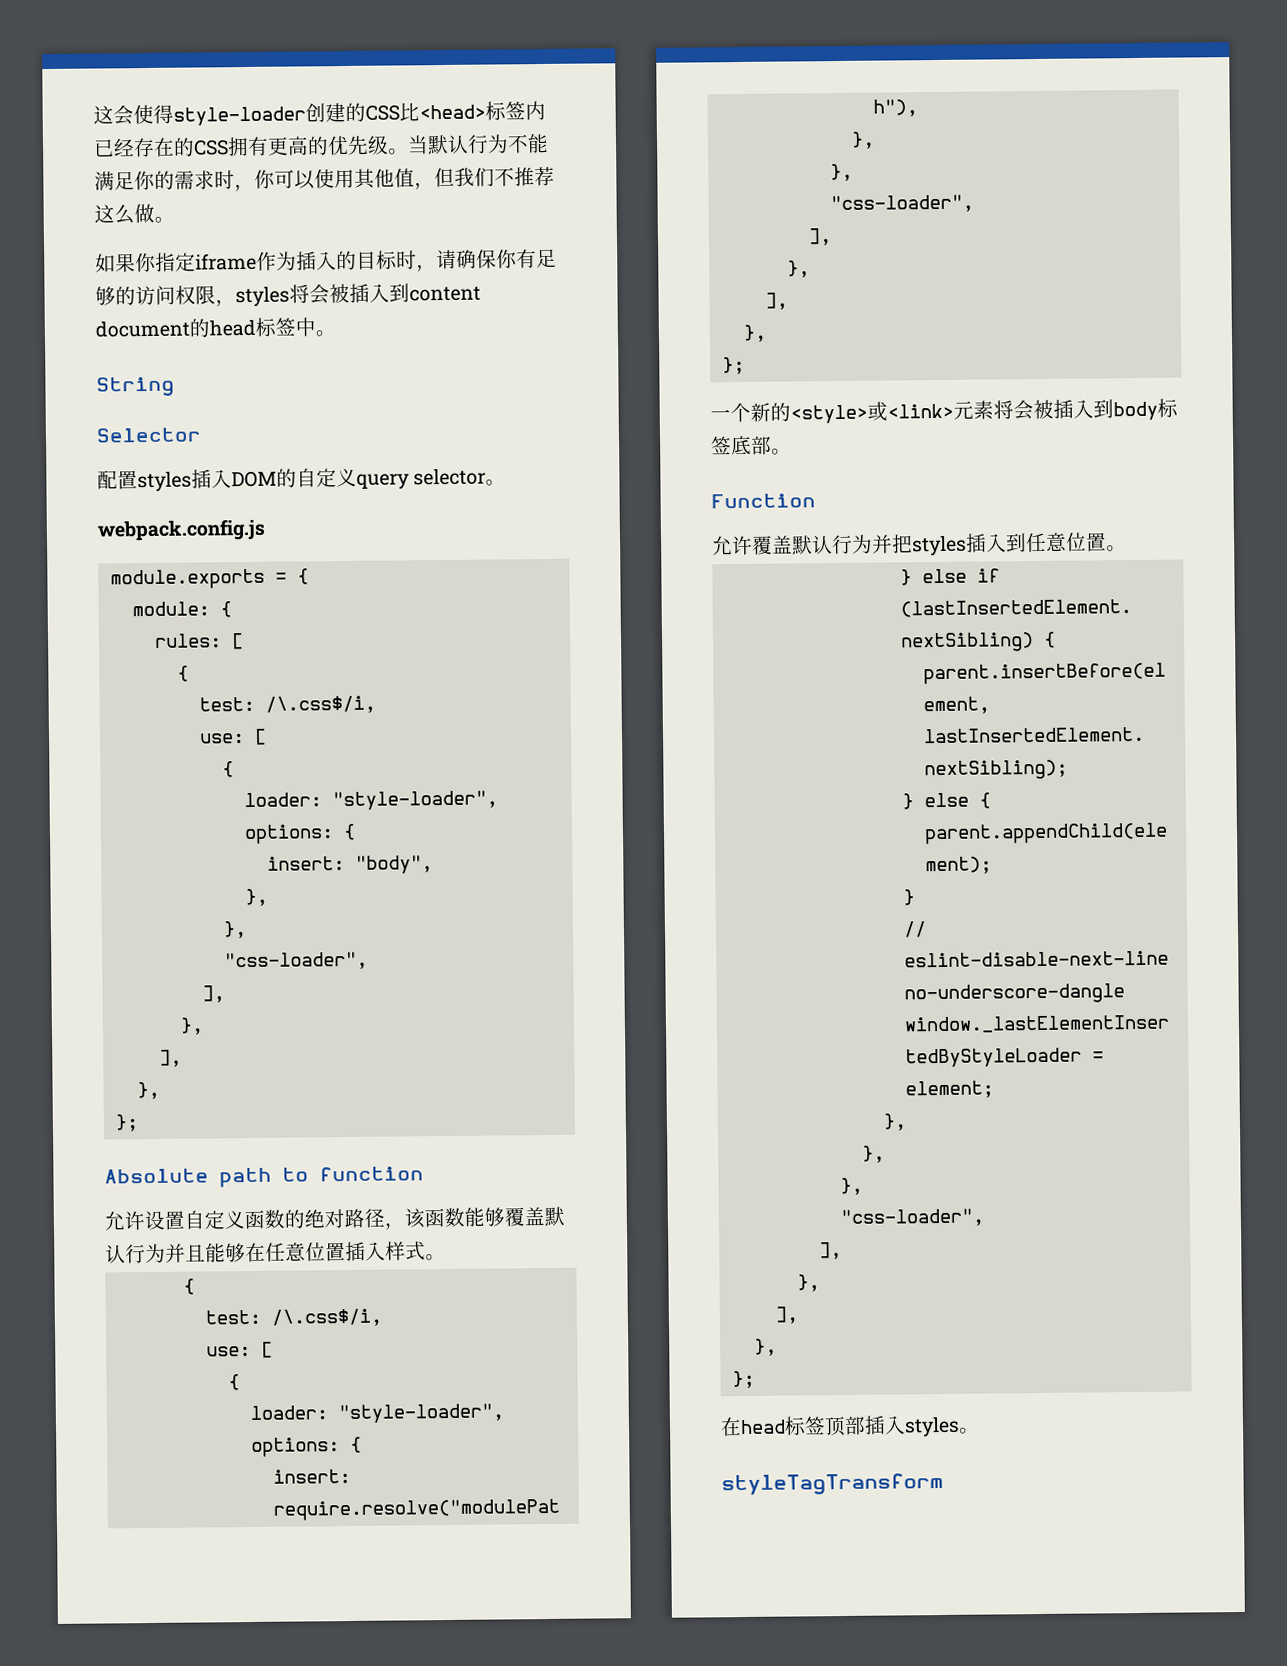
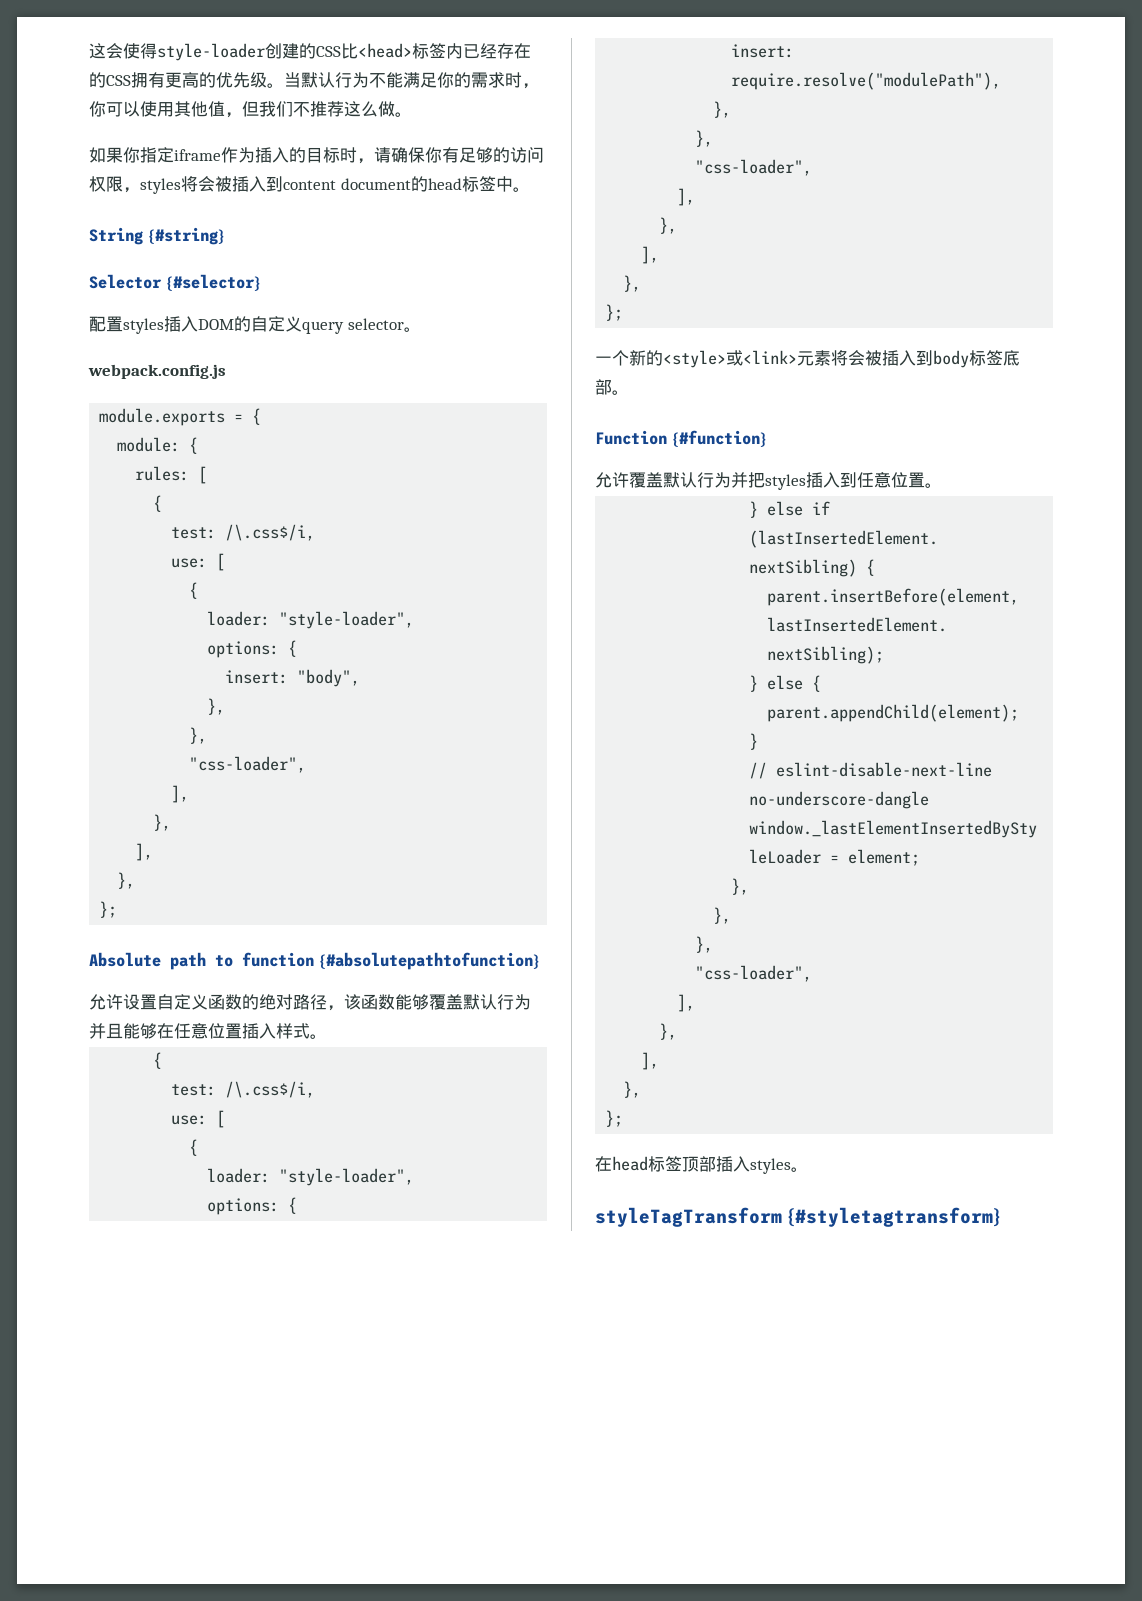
(175, 386) none -> [147,227,225,245] {#string}
(202, 435) none -> [165,274,261,291] {#selector}
(424, 1174) none -> [318,952,540,970] {#absolutepathtofunction}
(816, 501) none -> [671,430,767,447] {#function}
(944, 1484) none -> [787,1207,1002,1227] {#styletagtransform}

